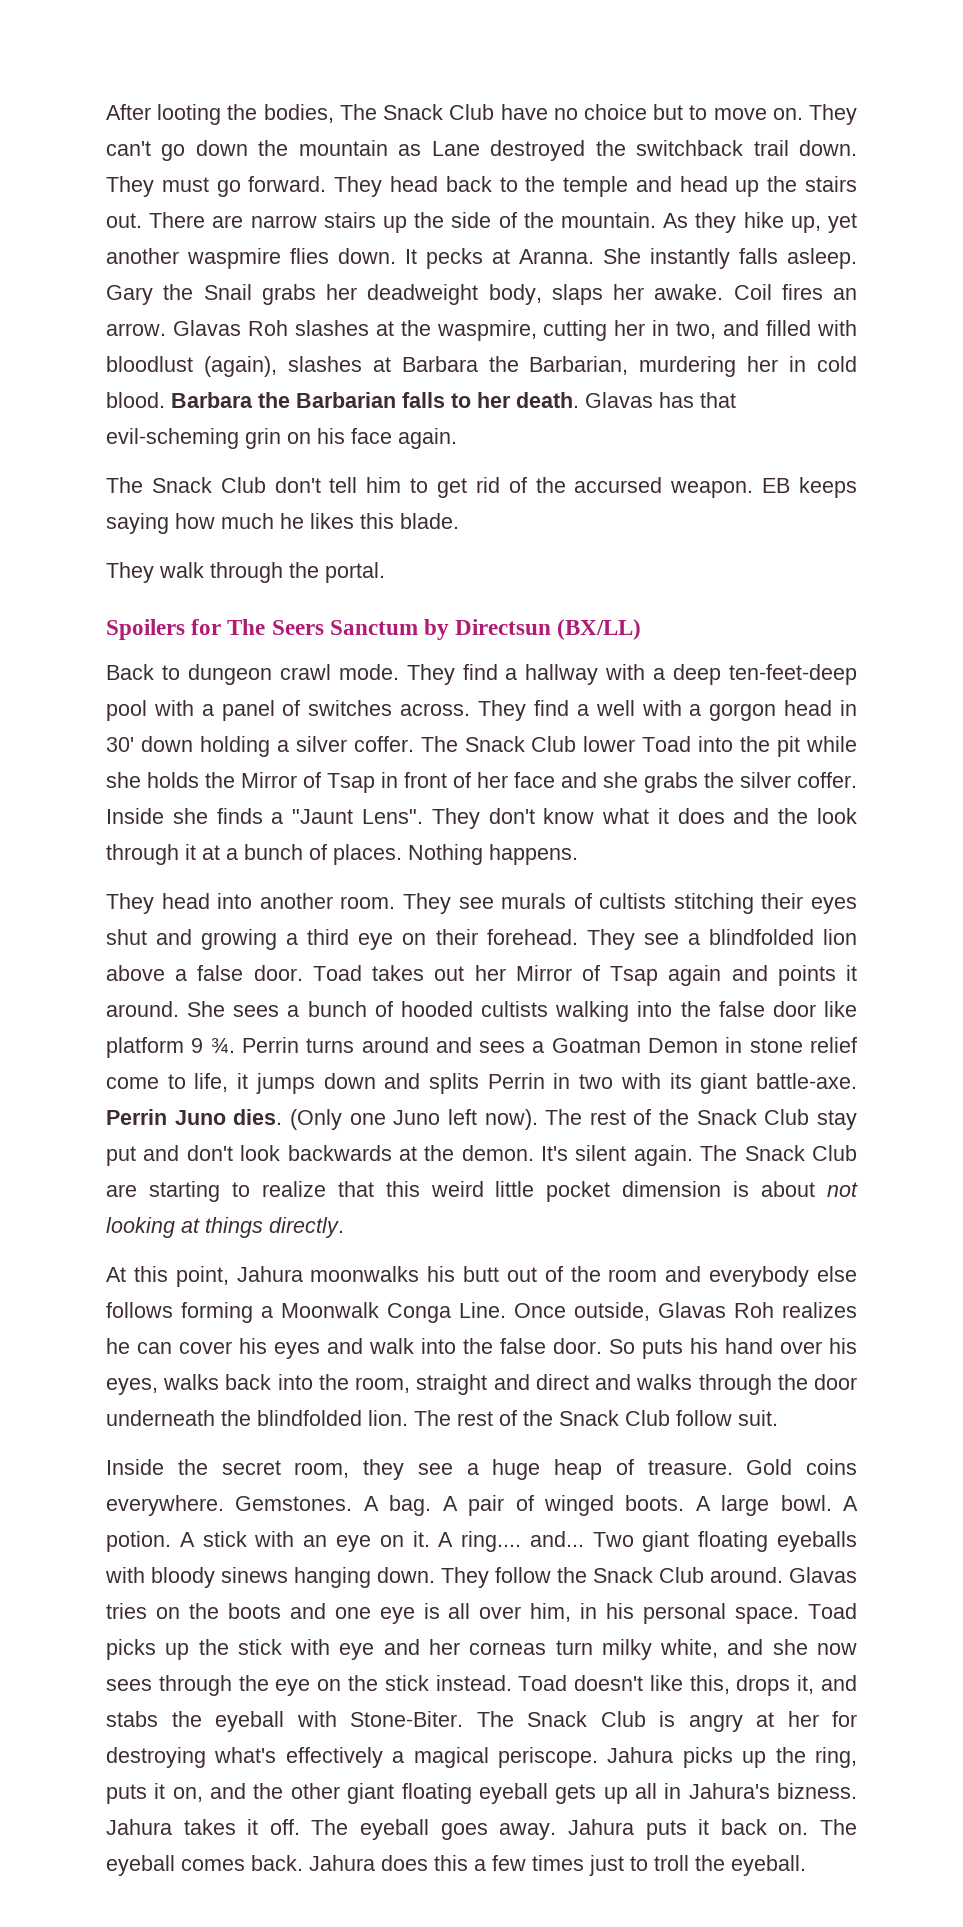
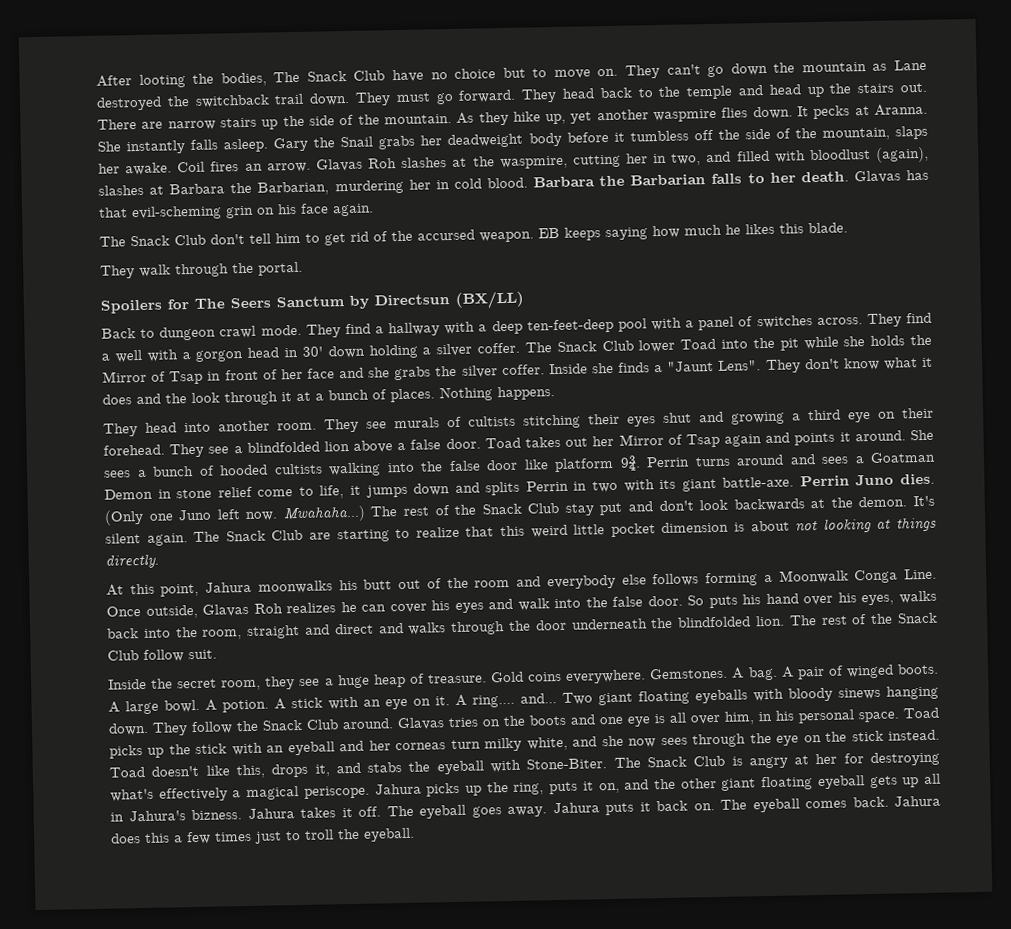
[488,284,542,305] body, -> [528,127,890,147] body before it tumbless off the side of the mountain,
[191,1038,235,1053] 9 ¾. -> [619,455,641,471] 9¾.
[484,1109,538,1130] now). -> [245,505,366,523] now. Mwahaha...)
[339,1643,375,1660] eye -> [266,741,335,756] an eyeball

